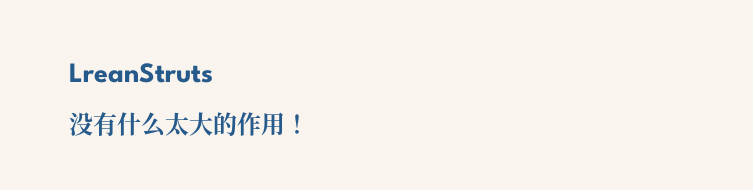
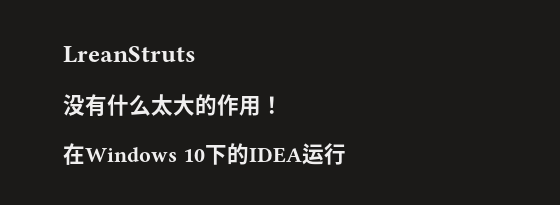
(309, 124) none -> [63,143,346,165] // 在Windows 10下的IDEA运行

